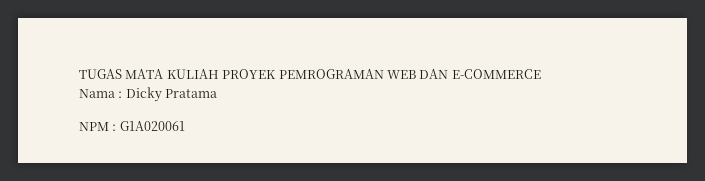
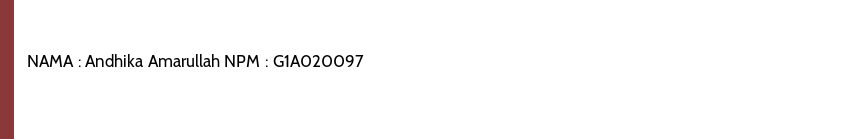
[79,69,541,79] [79,87,218,102] TUGAS MATA KULIAH PROYEK PEMROGRAMAN WEB DAN E-COMMERCE // Nama : Dicky Pratama // -> [27,54,220,67] NAMA : Andhika Amarullah
[119,121,185,131] G1A020061 -> [272,55,364,67] G1A020097

